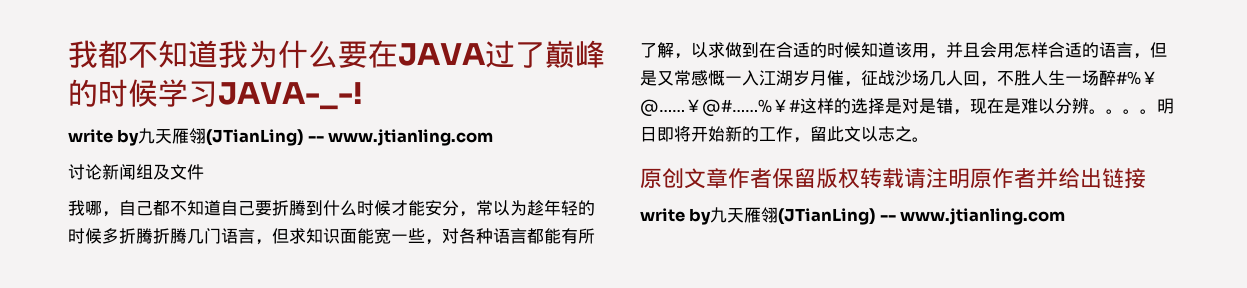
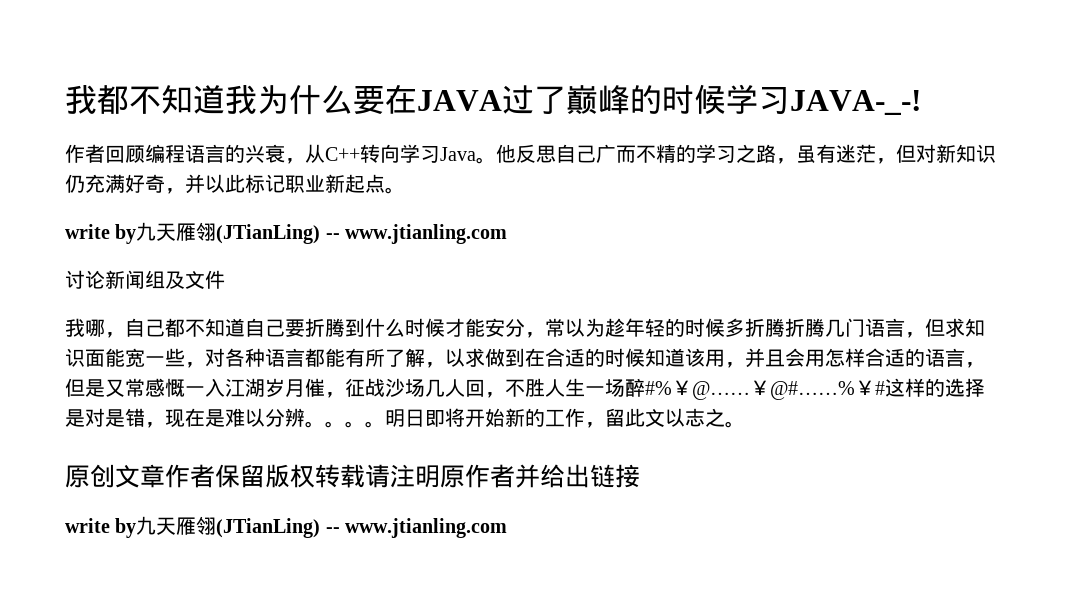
(363, 96) none -> [65,144,996,164] [65,174,405,194] // 作者回顾编程语言的兴衰，从C++转向学习Java。他反思自己广而不精的学习之路，虽有迷茫，但对新知识仍充满好奇，并以此标记职业新起点。

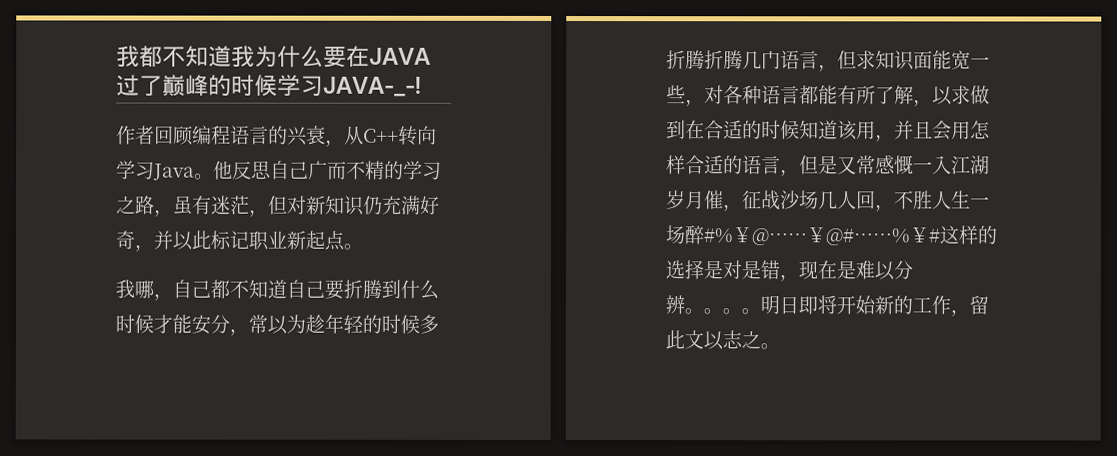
[65,222,508,244] [65,270,225,289] // write by九天雁翎(JTianLing) -- www.jtianling.com // 讨论新闻组及文件 -> (363, 246) none
[65,464,640,488] [65,516,508,538] // 原创文章作者保留版权转载请注明原作者并给出链接 // write by九天雁翎(JTianLing) -- www.jtianling.com -> (780, 346) none

